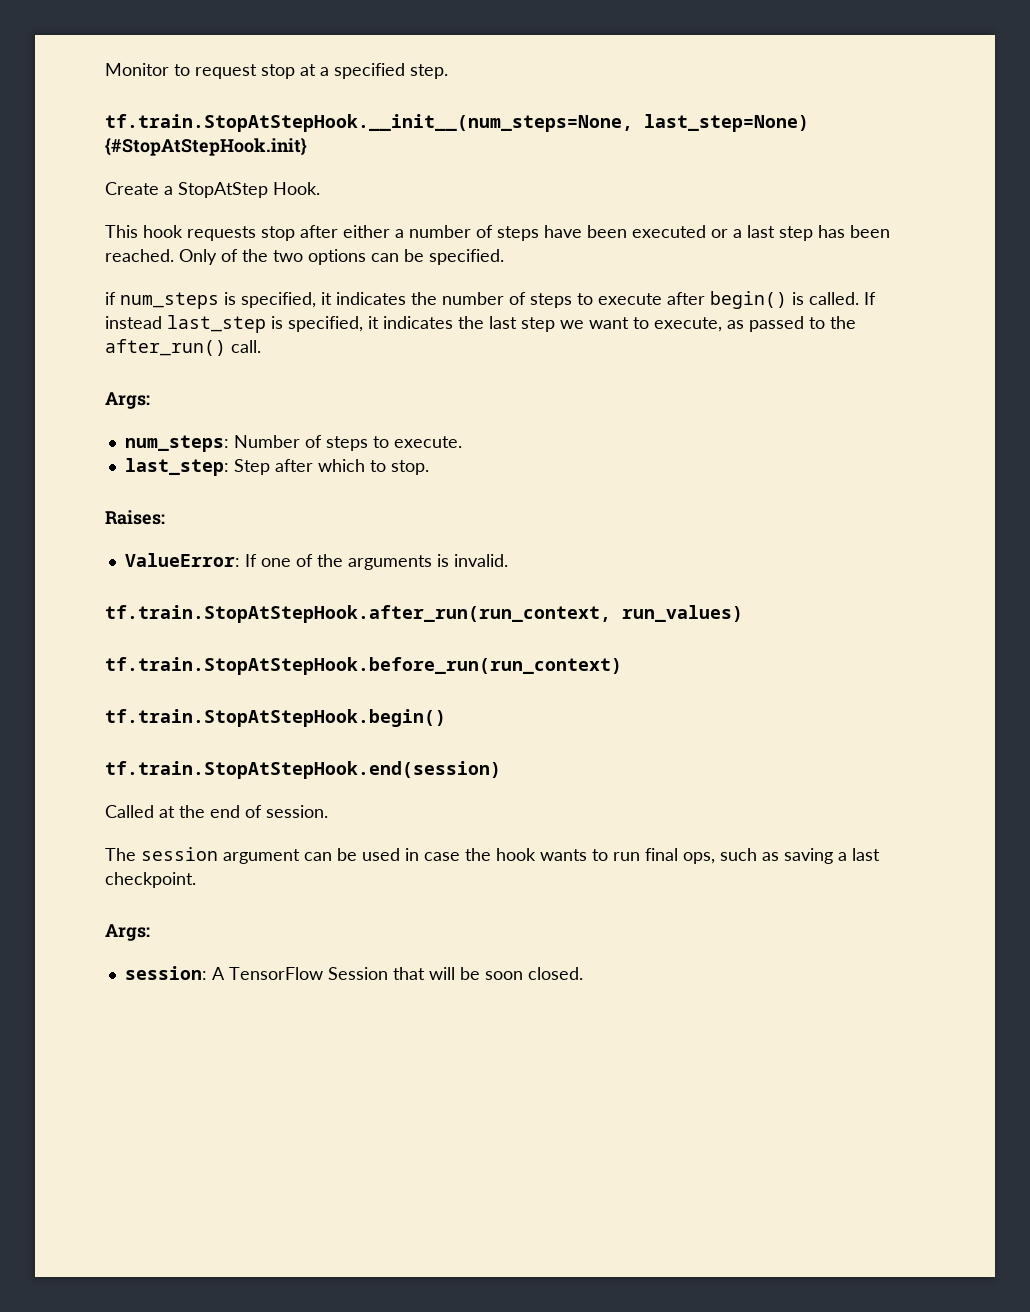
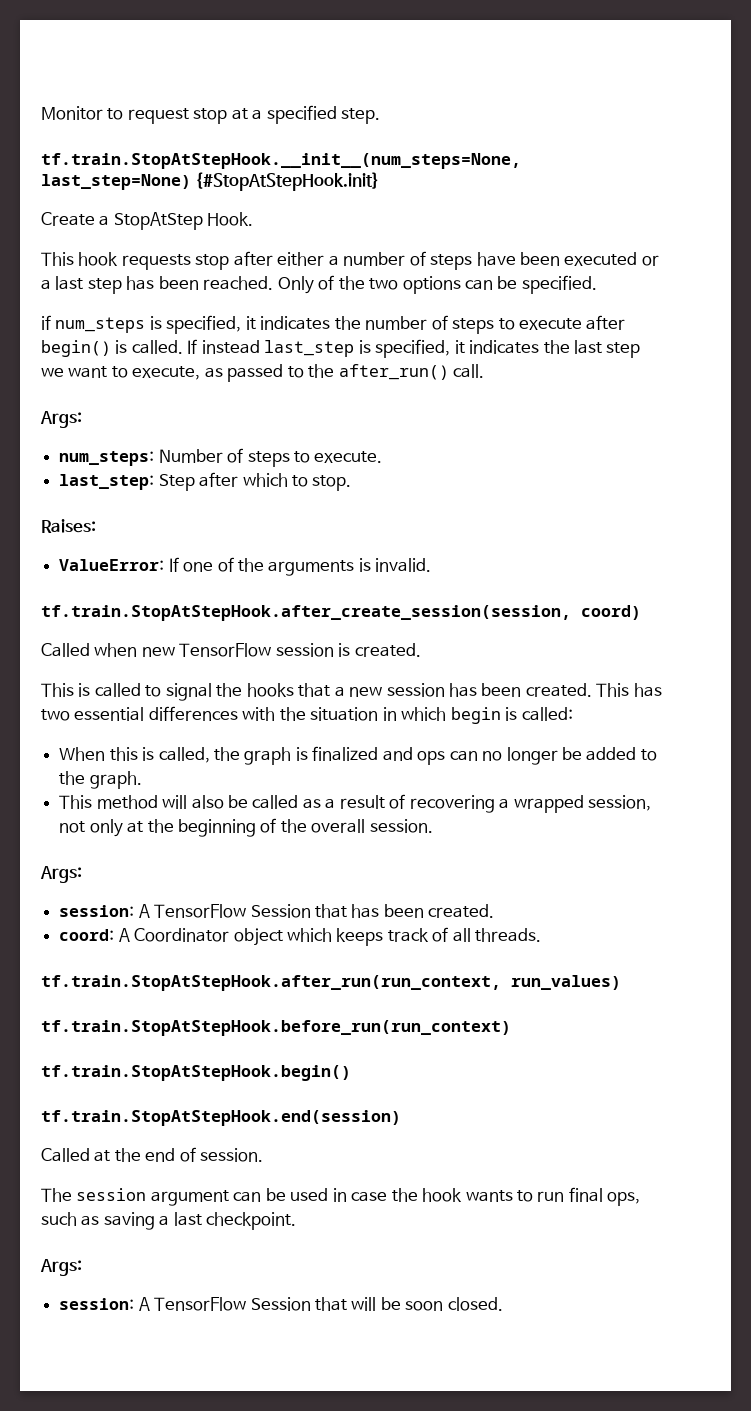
(508, 560) none -> [41,605,641,621] [41,643,421,657] [41,683,662,701] [41,706,573,724] [59,746,657,765] [59,771,142,789] [59,794,652,813] [59,818,433,837] [40,866,82,883] [59,904,495,918] [59,927,542,946] // tf.train.StopAtStepHook.after_create_session(session, coord) // Called when new TensorFlow session is created. // This is called to signal the hooks that a new session has been created. This has two essential differences with the situation in which begin is called: // When this is called, the graph is finalized and ops can no longer be added to the graph. // This method will also be called as a result of recovering a wrapped session, not only at the beginning of the overall session. // Args: // session: A TensorFlow Session that has been created. // coord: A Coordinator object which keeps track of all threads.

